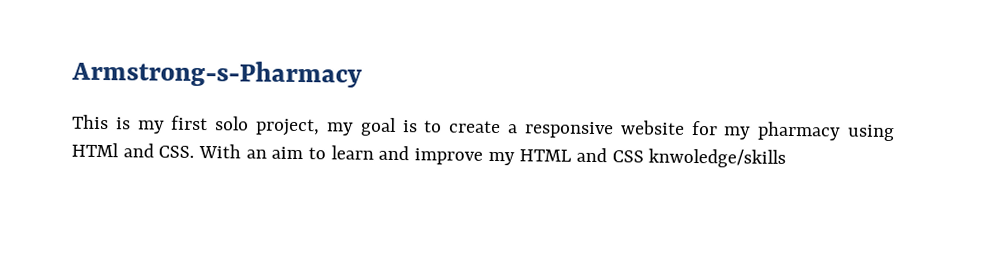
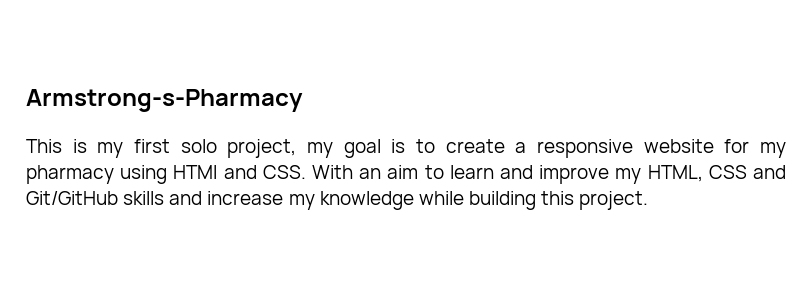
[519,147,787,168] HTML and CSS knwoledge/skills -> [647,165,787,182] [26,191,649,210] HTML, CSS and Git/GitHub skills and increase my knowledge while building this project.

